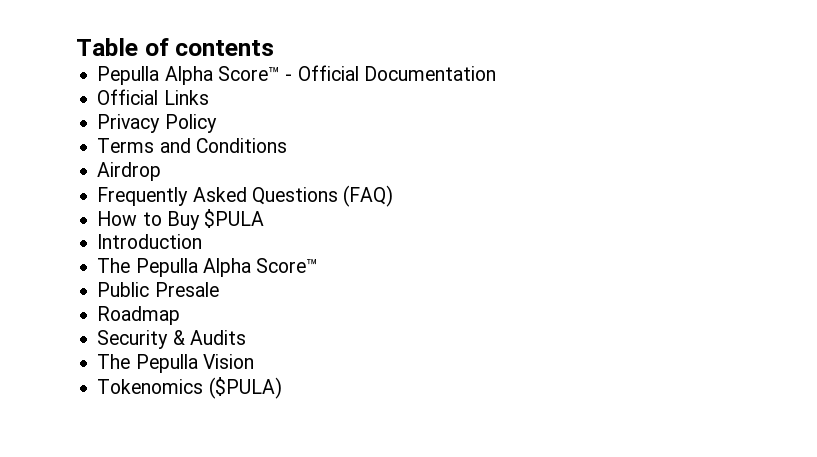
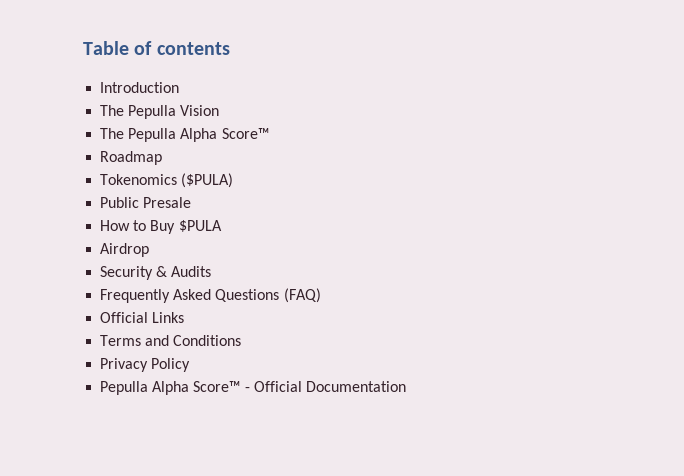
(275, 48) none -> [100,82,180,93] [100,105,220,119] [100,128,269,142] [100,151,163,165] [100,173,234,188] [100,197,192,208] [100,220,222,234] [100,243,150,257] [100,266,212,280] [100,288,321,303] [100,312,185,323] [100,335,242,346] [100,358,191,372] // Introduction // The Pepulla Vision // The Pepulla Alpha Score™ // Roadmap // Tokenomics ($PULA) // Public Presale // How to Buy $PULA // Airdrop // Security & Audits // Frequently Asked Questions (FAQ) // Official Links // Terms and Conditions // Privacy Policy
[97,89,209,105] [97,114,217,133] [97,138,287,153] [97,162,162,181] [97,185,394,207] [97,209,265,230] [97,234,203,249] [97,258,319,277] [97,282,219,297] [97,306,181,325] [97,330,246,349] [97,354,254,373] [97,377,282,399] // Official Links // Privacy Policy // Terms and Conditions // Airdrop // Frequently Asked Questions (FAQ) // How to Buy $PULA // Introduction // The Pepulla Alpha Score™ // Public Presale // Roadmap // Security & Audits // The Pepulla Vision // Tokenomics ($PULA) -> (406, 386) none

